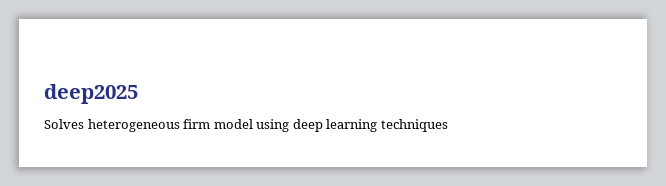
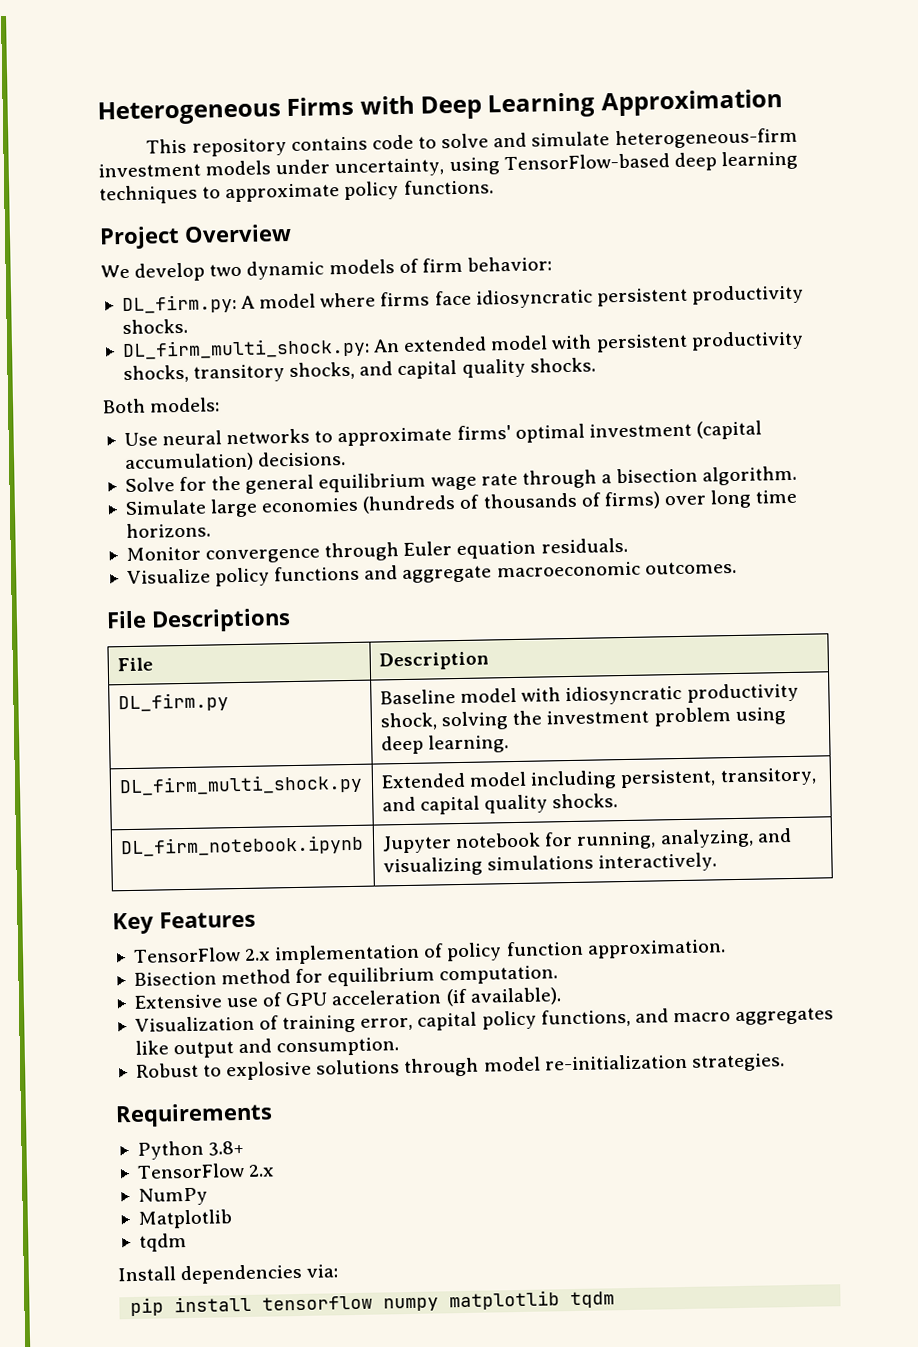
[44,84,138,104] [44,119,448,132] deep2025 // Solves heterogeneous firm model using deep learning techniques -> [97,89,783,126] [146,127,798,157] [98,150,798,178] [99,179,494,205] [99,223,292,250] [100,256,552,282] [121,284,804,315] [121,318,188,335] [121,330,804,361] [122,357,596,384] [102,397,221,414] [123,420,762,447] [123,451,347,473] [124,465,798,494] [124,489,798,518] [125,522,211,539] [125,537,628,564] [126,560,737,587] [106,608,291,633] [116,657,153,672] [378,651,489,671] [117,692,229,713] [379,682,799,706] [379,707,786,731] [380,734,510,755] [118,773,363,797] [380,767,817,790] [381,793,619,815] [119,834,364,858] [381,828,792,854] [382,852,718,877] [112,910,256,935] [132,939,726,965] [133,965,559,987] [133,987,562,1009] [134,1007,835,1034] [134,1037,400,1059] [135,1053,785,1081] [115,1102,273,1128] [136,1140,245,1160] [136,1162,276,1179] [137,1187,208,1206] [137,1209,233,1229] [138,1233,187,1252] [118,1263,339,1285] [130,1290,616,1317] Heterogeneous Firms with Deep Learning Approximation // This repository contains code to solve and simulate heterogeneous-firm investment models under uncertainty, using TensorFlow-based deep learning techniques to approximate policy functions. // Project Overview // We develop two dynamic models of firm behavior: // DL_firm.py: A model where firms face idiosyncratic persistent productivity shocks. // DL_firm_multi_shock.py: An extended model with persistent productivity shocks, transitory shocks, and capital quality shocks. // Both models: // Use neural networks to approximate firms' optimal investment (capital accumulation) decisions. // Solve for the general equilibrium wage rate through a bisection algorithm. // Simulate large economies (hundreds of thousands of firms) over long time horizons. // Monitor convergence through Euler equation residuals. // Visualize policy functions and aggregate macroeconomic outcomes. // File Descriptions // File | Description // DL_firm.py | Baseline model with idiosyncratic productivity shock, solving the investment problem using deep learning. // DL_firm_multi_shock.py | Extended model including persistent, transitory, and capital quality shocks. // DL_firm_notebook.ipynb | Jupyter notebook for running, analyzing, and visualizing simulations interactively. // Key Features // TensorFlow 2.x implementation of policy function approximation. // Bisection method for equilibrium computation. // Extensive use of GPU acceleration (if available). // Visualization of training error, capital policy functions, and macro aggregates like output and consumption. // Robust to explosive solutions through model re-initialization strategies. // Requirements // Python 3.8+ // TensorFlow 2.x // NumPy // Matplotlib // tqdm // Install dependencies via: // pip install tensorflow numpy matplotlib tqdm

